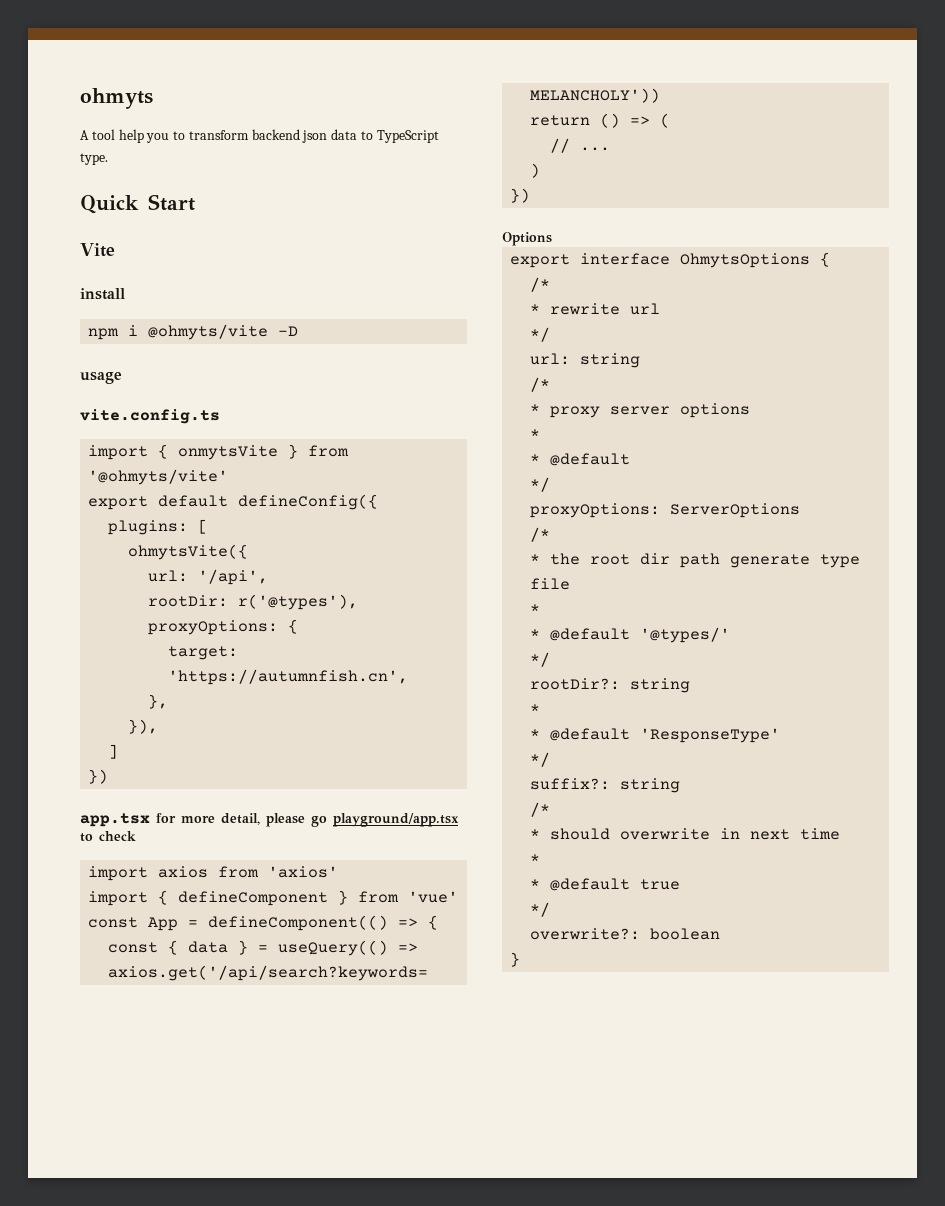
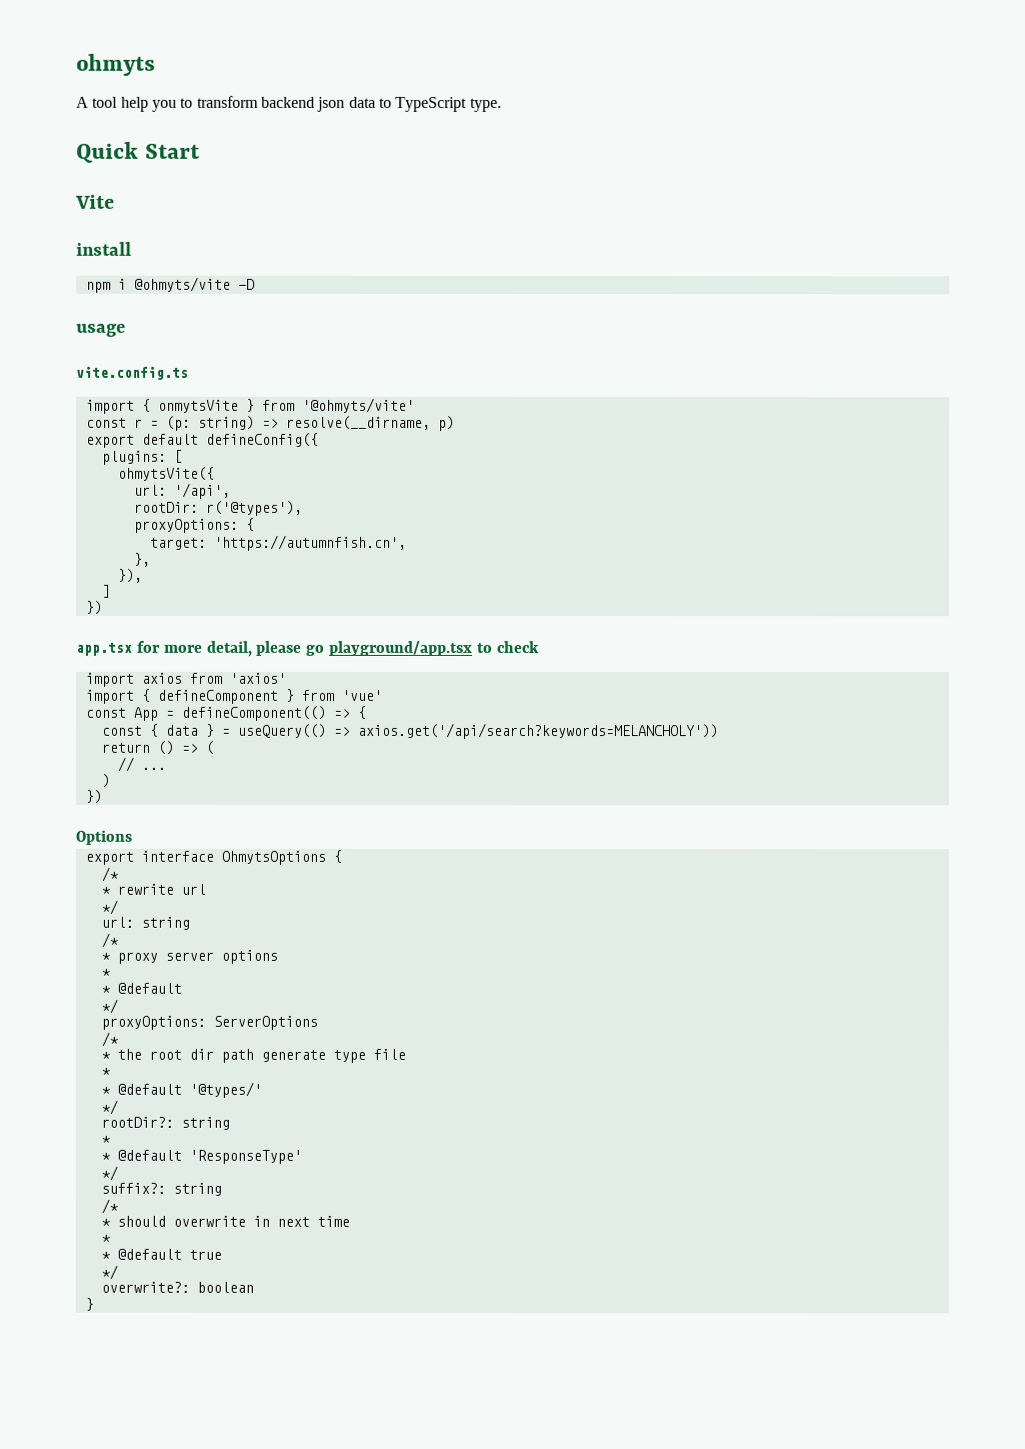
(229, 477) none -> [85,415,455,431] // const r = (p: string) => resolve(__dirname, p)

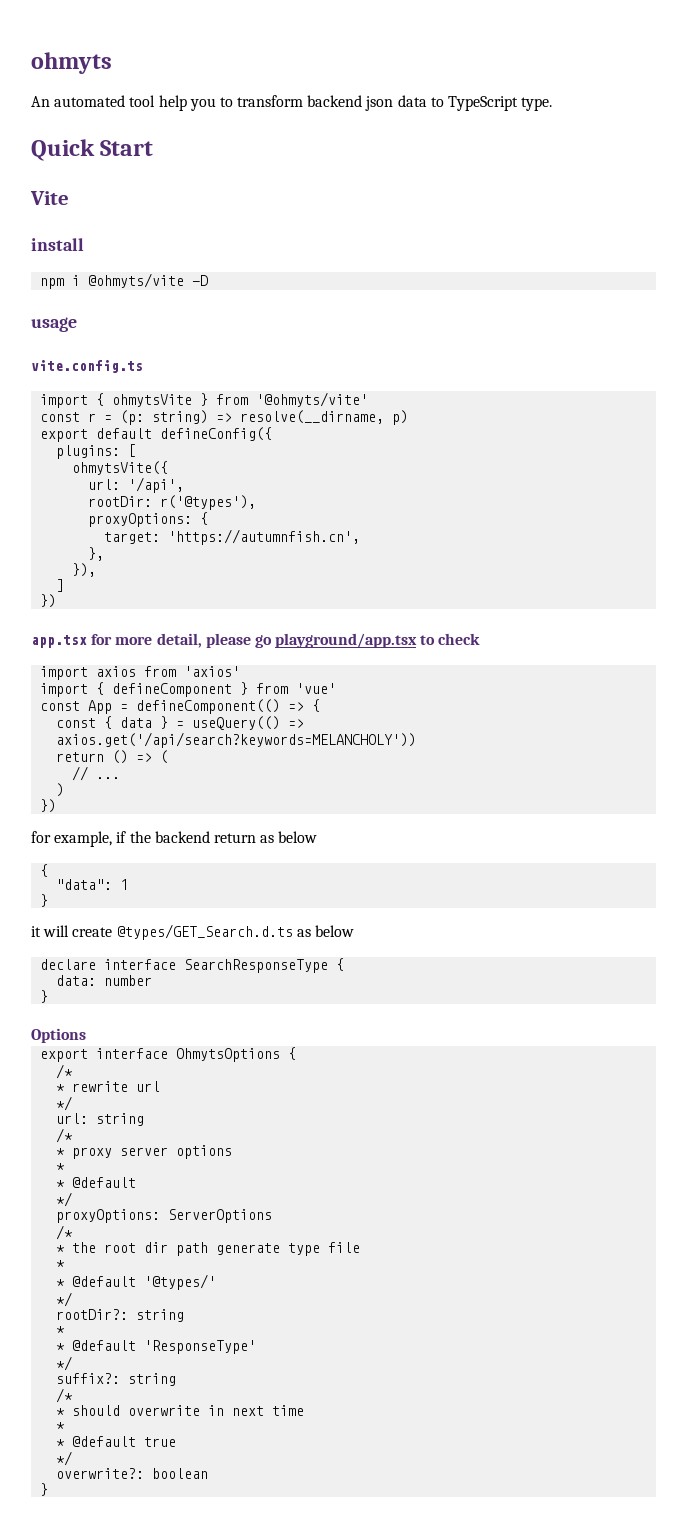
[76,96,89,108] A -> [31,95,126,107] An automated
[157,399,239,413] onmytsVite -> [112,394,193,407] ohmytsVite
(102, 796) none -> [31,831,318,847] [40,864,49,877] [56,879,129,890] [40,894,49,907] [31,924,354,940] [40,958,345,973] [56,975,153,986] [40,990,49,1003] // for example, if the backend return as below // { // "data": 1 // } // it will create @types/GET_Search.d.ts as below // declare interface SearchResponseType { // data: number // }

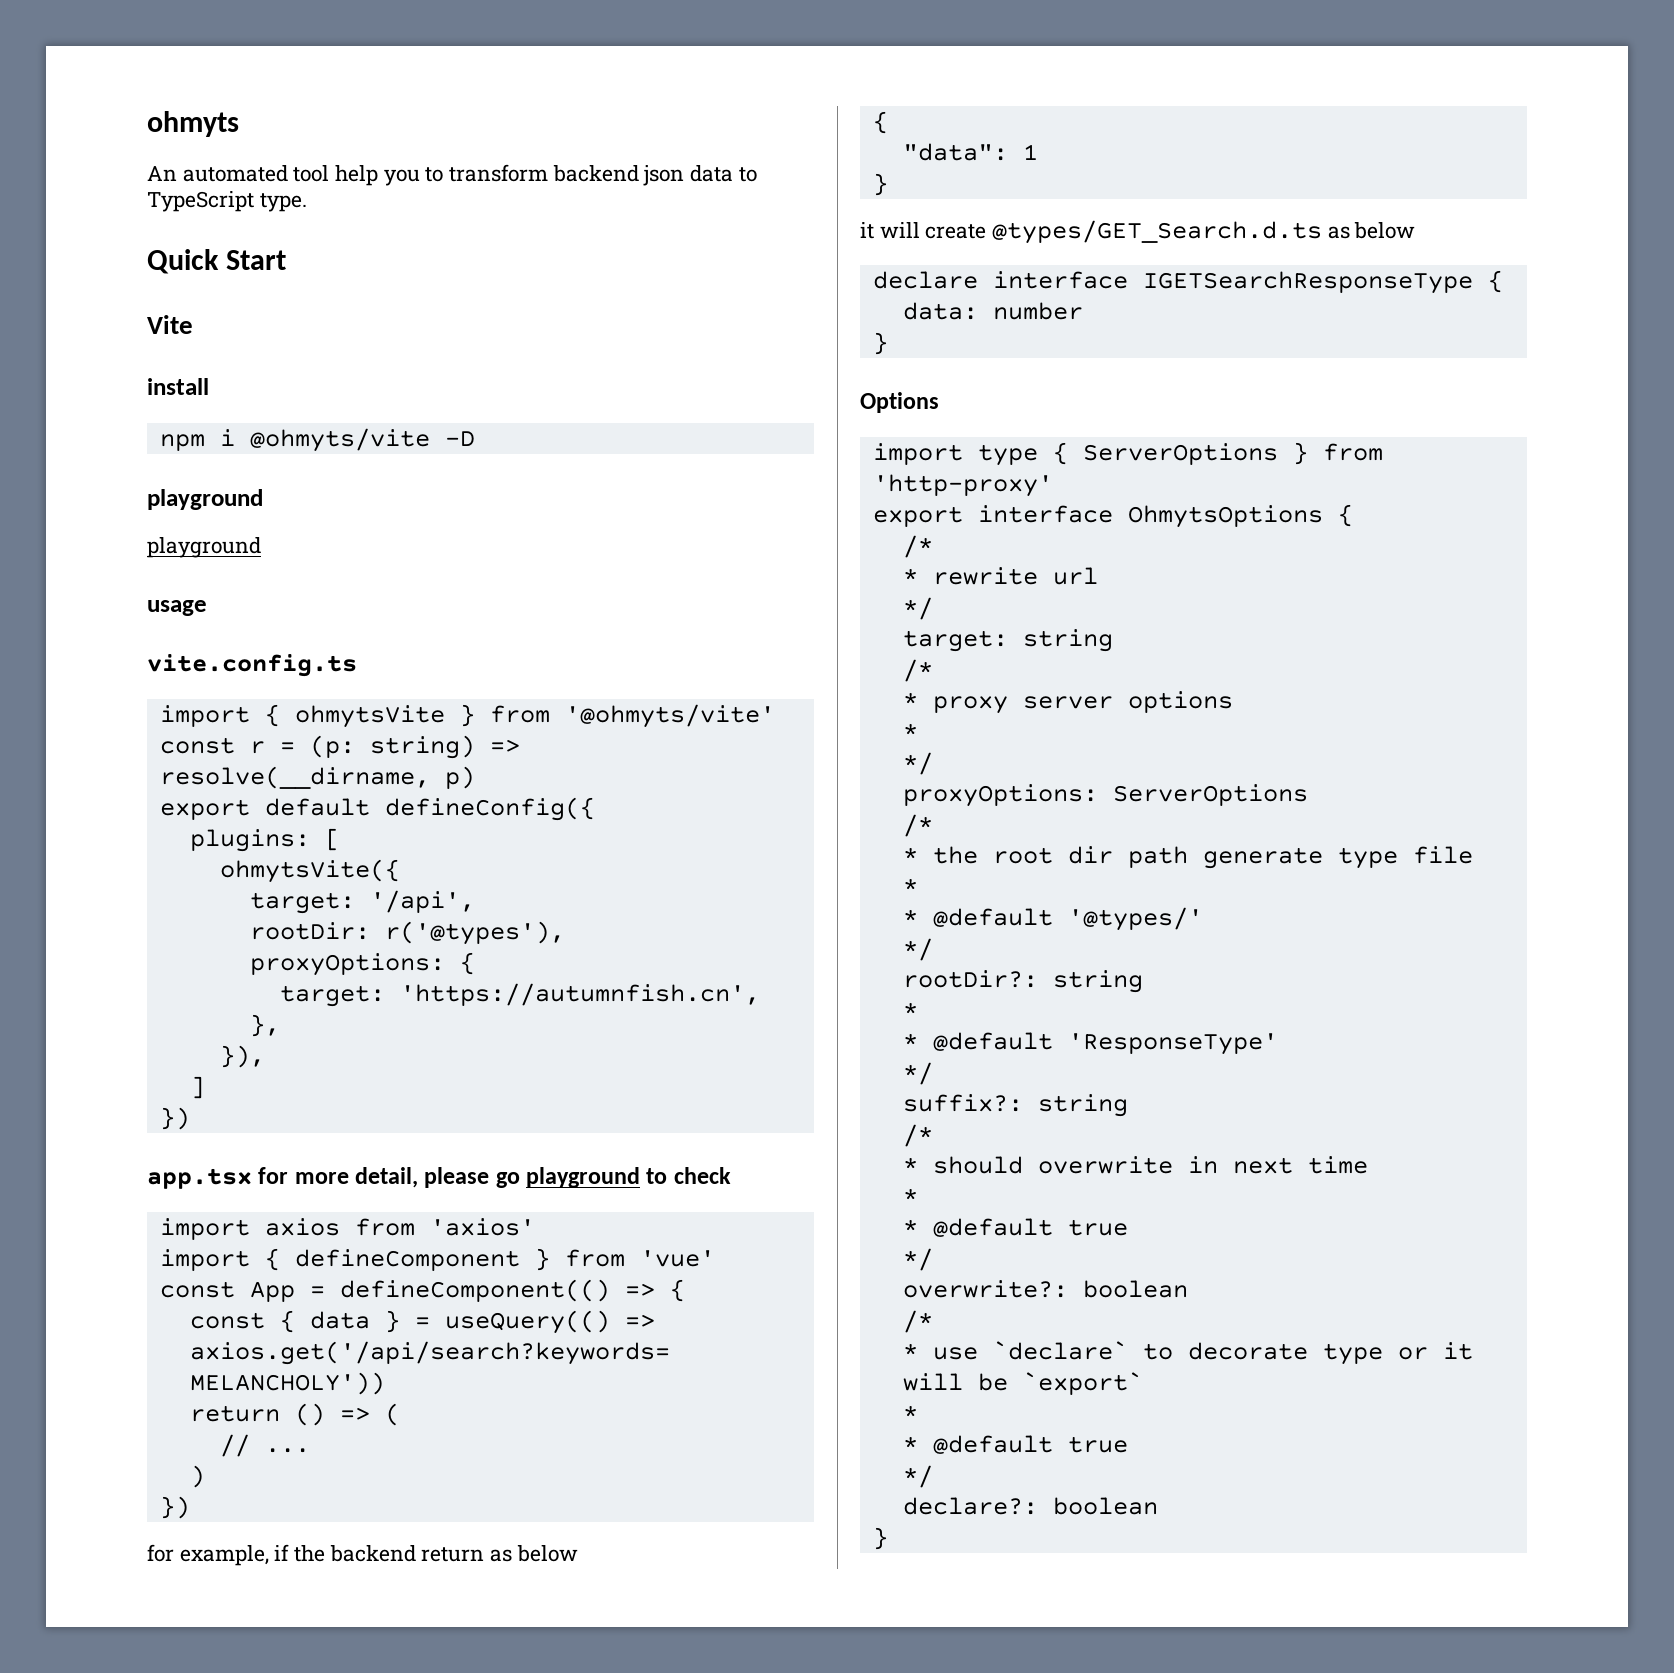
(209, 280) none -> [147,489,263,510] [147,537,261,558] // playground // playground
[88,479,121,490] url: -> [249,892,355,914] target:
[275,633,418,648] playground/app.tsx -> [526,1167,641,1188] playground
[184,959,329,973] SearchResponseType -> [1142,271,1473,294] IGETSearchResponseType
(86, 1035) none -> [872,442,1383,466] [872,474,1053,497] // import type { ServerOptions } from 'http-proxy'
[56,1113,89,1124] url: -> [902,630,1008,652] target:
[56,1177,137,1188] // * @default -> (918, 731) none
(209, 1473) none -> [902,1310,933,1333] [902,1341,1473,1365] [902,1372,1143,1395] [902,1405,918,1421] [902,1435,1128,1454] [902,1465,933,1488] [902,1497,1158,1515] // /* // * use `declare` to decorate type or it will be `export` // * // * @default true // */ // declare?: boolean

